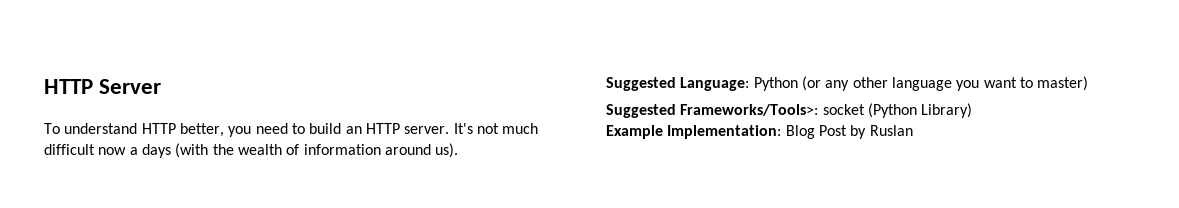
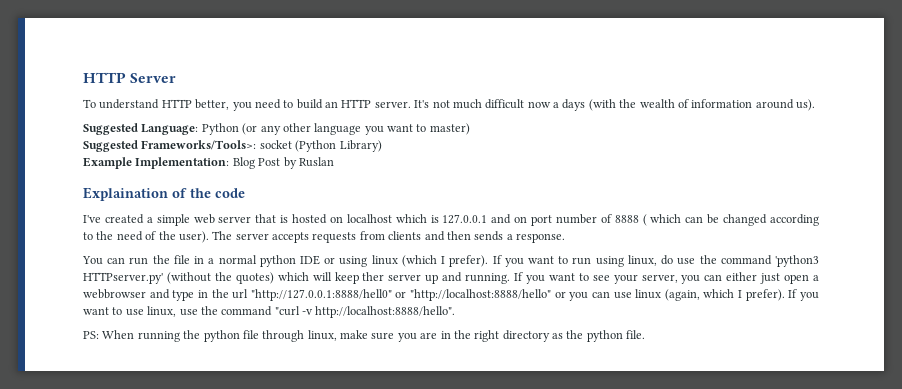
(913, 130) none -> [83,187,245,201] [83,214,819,226] [83,231,565,243] [82,255,819,267] [83,272,819,284] [83,289,820,301] [83,306,456,318] [83,330,646,342] // Explaination of the code // I've created a simple web server that is hosted on localhost which is 127.0.0.1 and on port number of 8888 ( which can be changed according to the need of the user). The server accepts requests from clients and then sends a response. // You can run the file in a normal python IDE or using linux (which I prefer). If you want to run using linux, do use the command 'python3 HTTPserver.py' (without the quotes) which will keep ther server up and running. If you want to see your server, you can either just open a webbrowser and type in the url "http://127.0.0.1:8888/hell0" or "http://localhost:8888/hello" or you can use linux (again, which I prefer). If you want to use linux, use the command "curl -v http://localhost:8888/hello". // PS: When running the python file through linux, make sure you are in the right directory as the python file.

